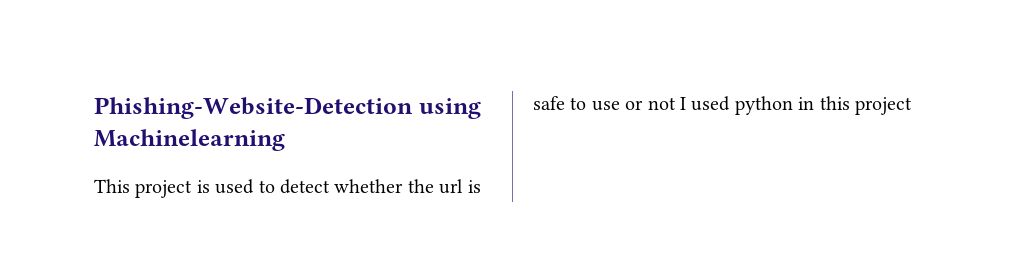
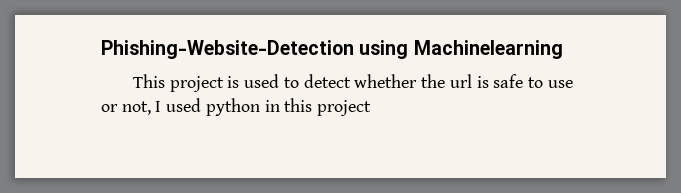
[647,97,676,110] not -> [121,101,151,115] not,

